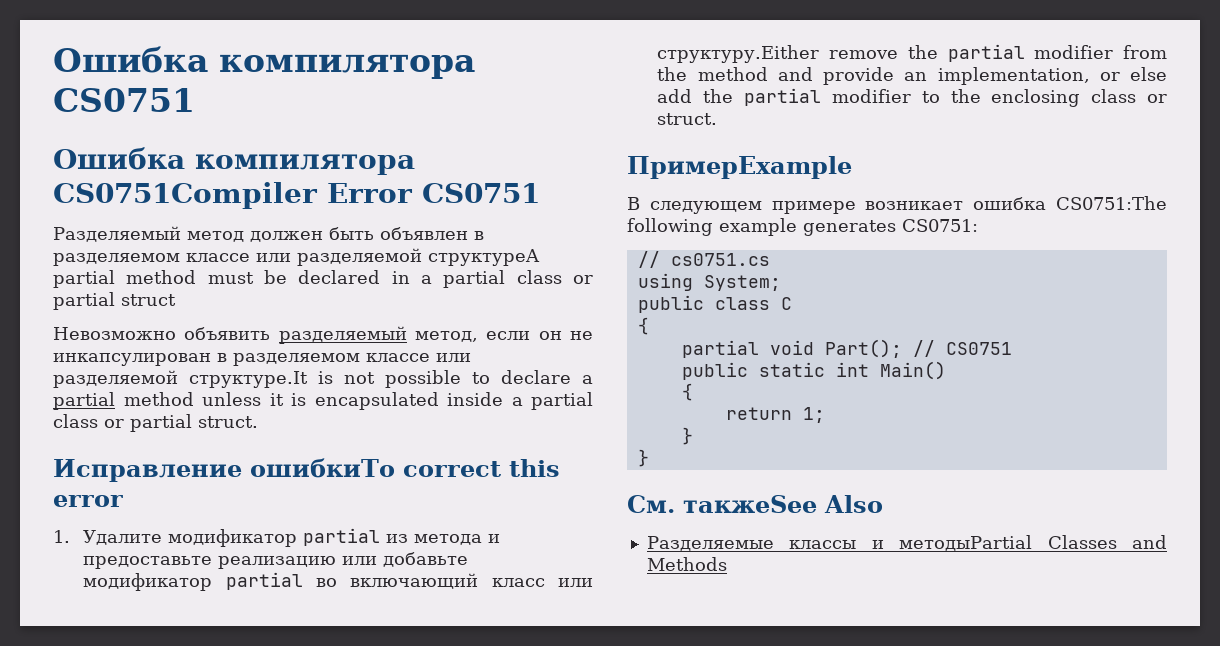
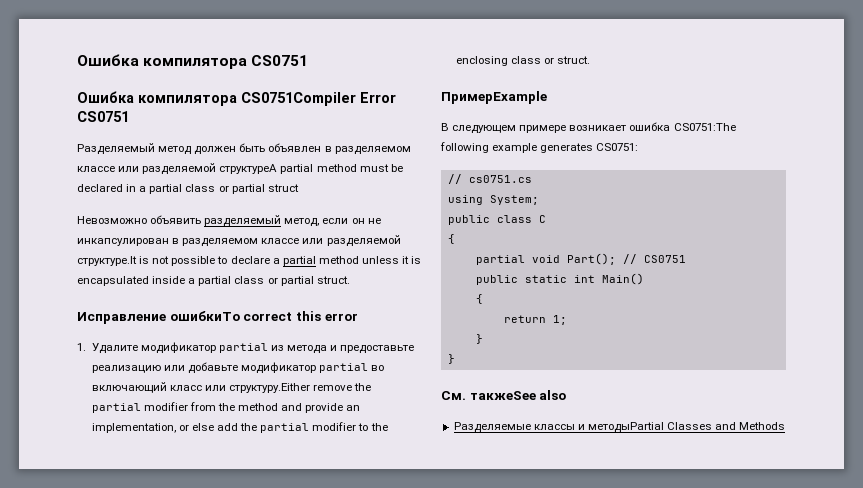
[824,495,883,513] Also -> [539,390,567,400] also

